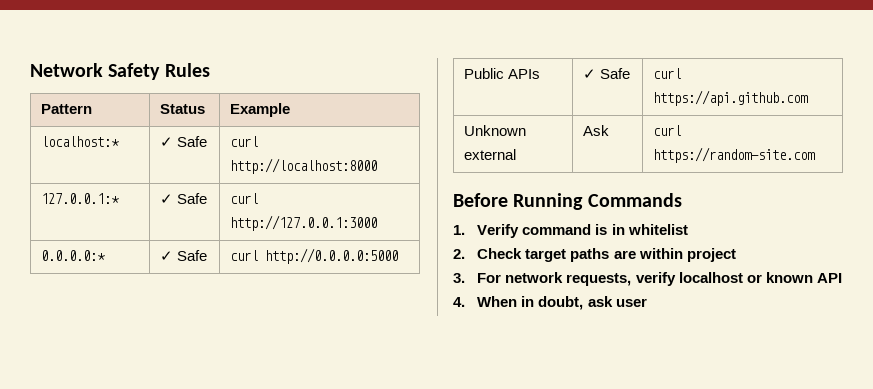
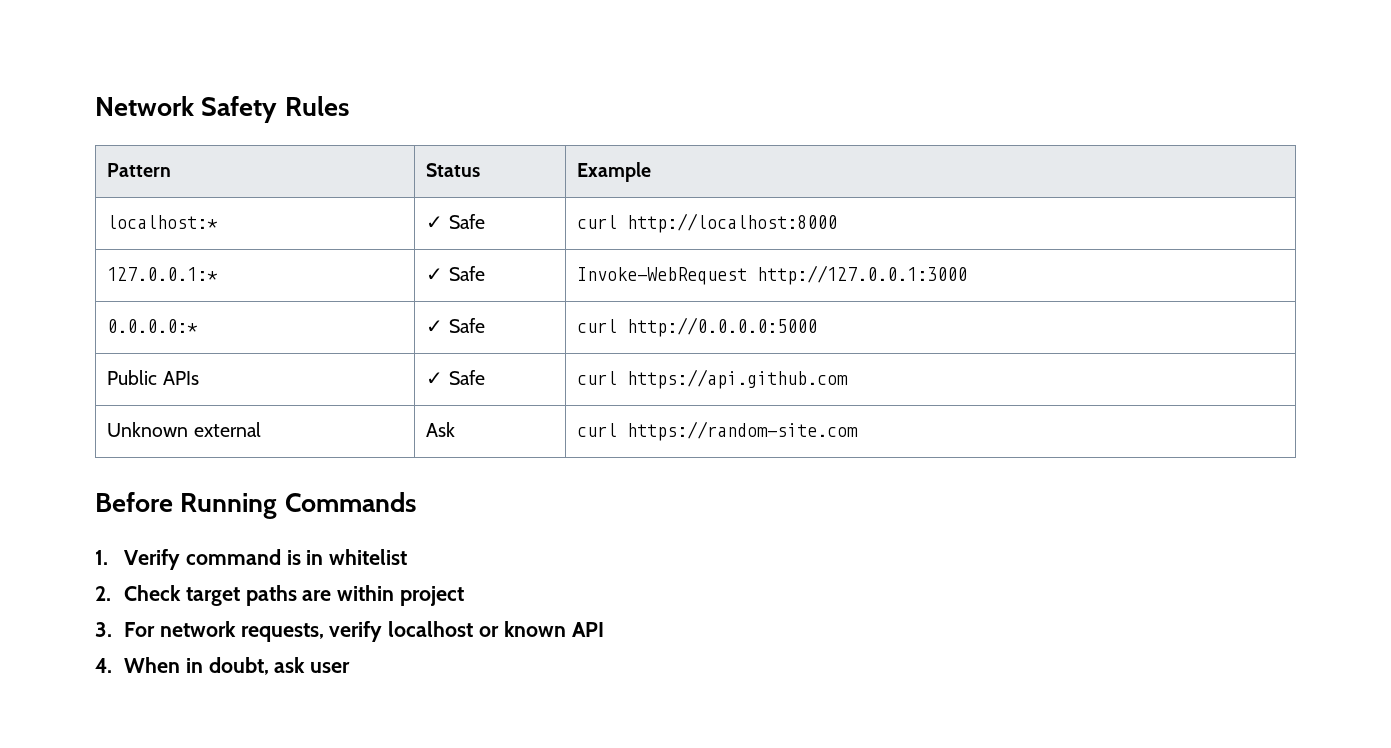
[230,193,259,204] curl -> [577,267,748,285] Invoke-WebRequest

